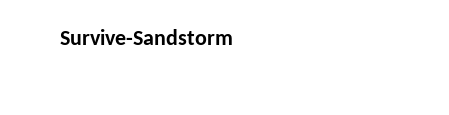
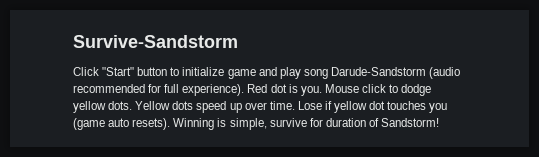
(233, 37) none -> [73,67,461,79] [73,84,432,96] [73,101,448,113] [73,118,440,130] // Click "Start" button to initialize game and play song Darude-Sandstorm (audio recommended for full experience). Red dot is you. Mouse click to dodge yellow dots. Yellow dots speed up over time. Lose if yellow dot touches you (game auto resets). Winning is simple, survive for duration of Sandstorm!

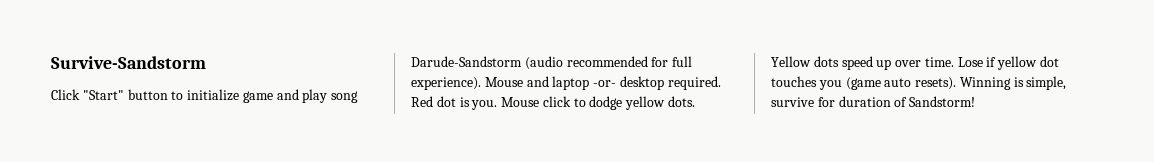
(245, 90) none -> [484,76,721,90] Mouse and laptop -or- desktop required.

